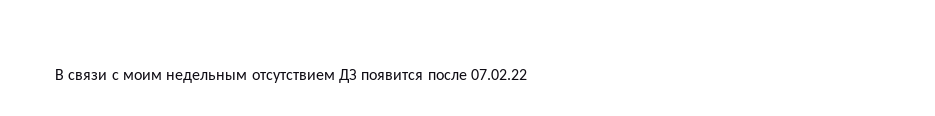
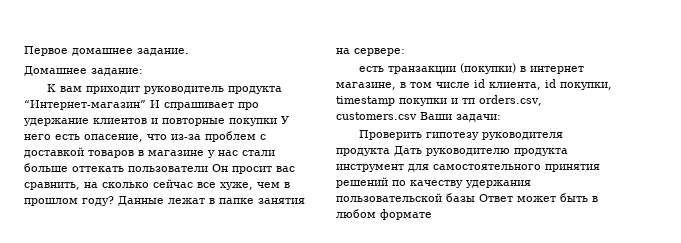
[55,69,527,83] В связи с моим недельным отсутствием ДЗ появится после 07.02.22 -> [24,46,189,56] [24,66,143,76] [47,84,283,94] [24,100,259,110] [24,116,289,126] [24,131,266,142] [24,147,275,158] [24,163,295,174] [24,179,290,190] [24,196,305,206] [336,48,405,56] [359,63,585,74] [336,79,612,90] [336,95,542,106] [336,112,501,122] [359,130,564,140] [336,146,568,156] [336,164,600,172] [336,177,531,188] [336,193,598,202] [336,209,432,220] Первое домашнее задание. // Домашнее задание: // К вам приходит руководитель продукта “Интернет-магазин” И спрашивает про удержание клиентов и повторные покупки У него есть опасение, что из-за проблем с доставкой товаров в магазине у нас стали больше оттекать пользователи Он просит вас сравнить, на сколько сейчас все хуже, чем в прошлом году? Данные лежат в папке занятия на сервере: // есть транзакции (покупки) в интернет магазине, в том числе id клиента, id покупки, timestamp покупки и тп orders.csv, customers.csv Ваши задачи: // Проверить гипотезу руководителя продукта Дать руководителю продукта инструмент для самостоятельного принятия решений по качеству удержания пользовательской базы Ответ может быть в любом формате

